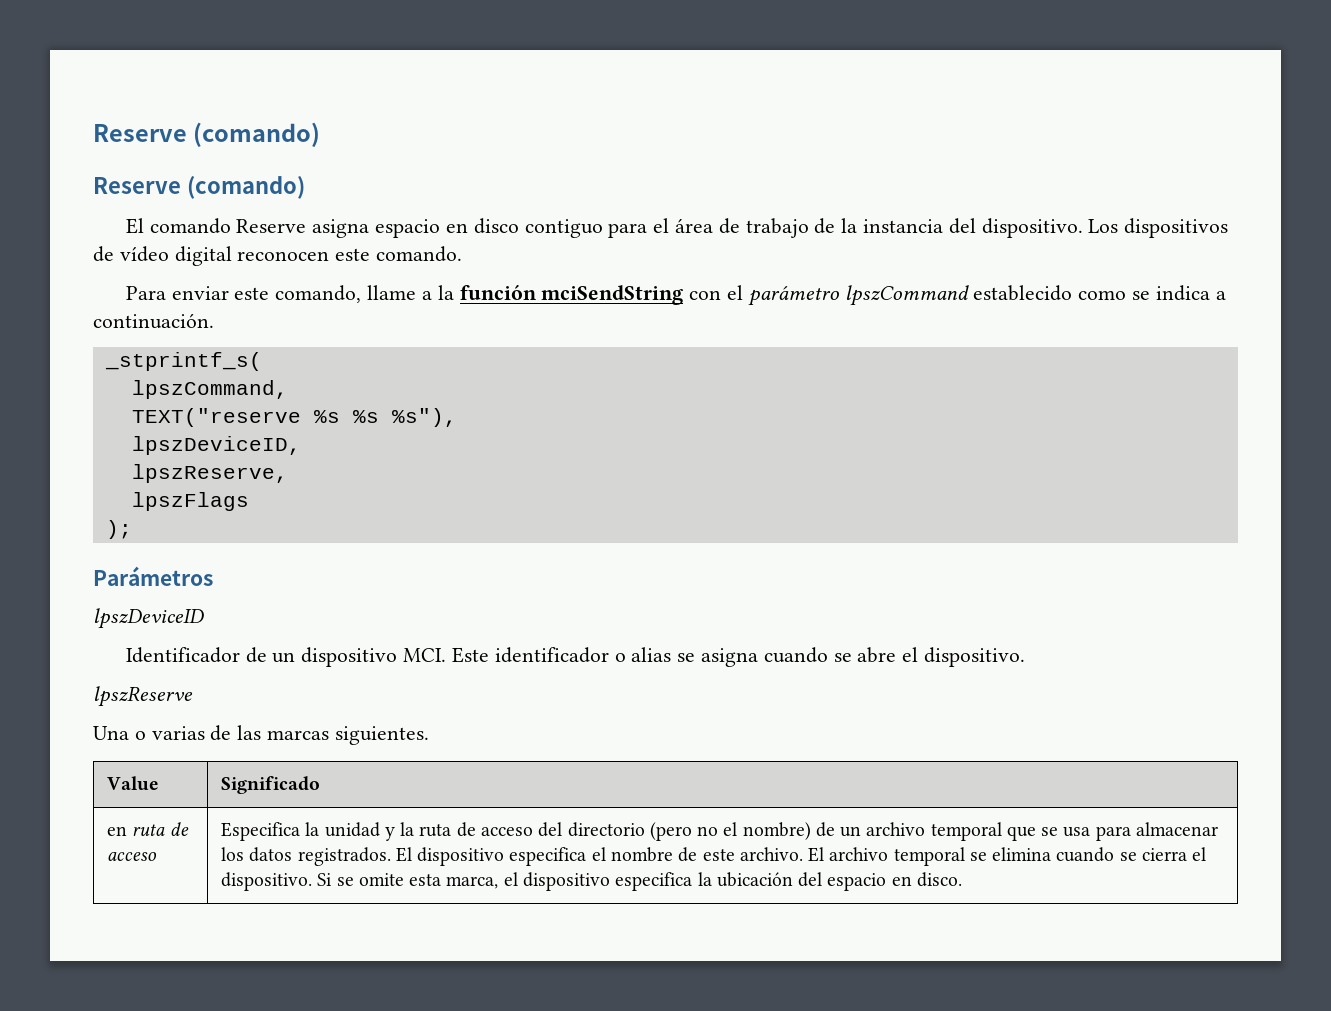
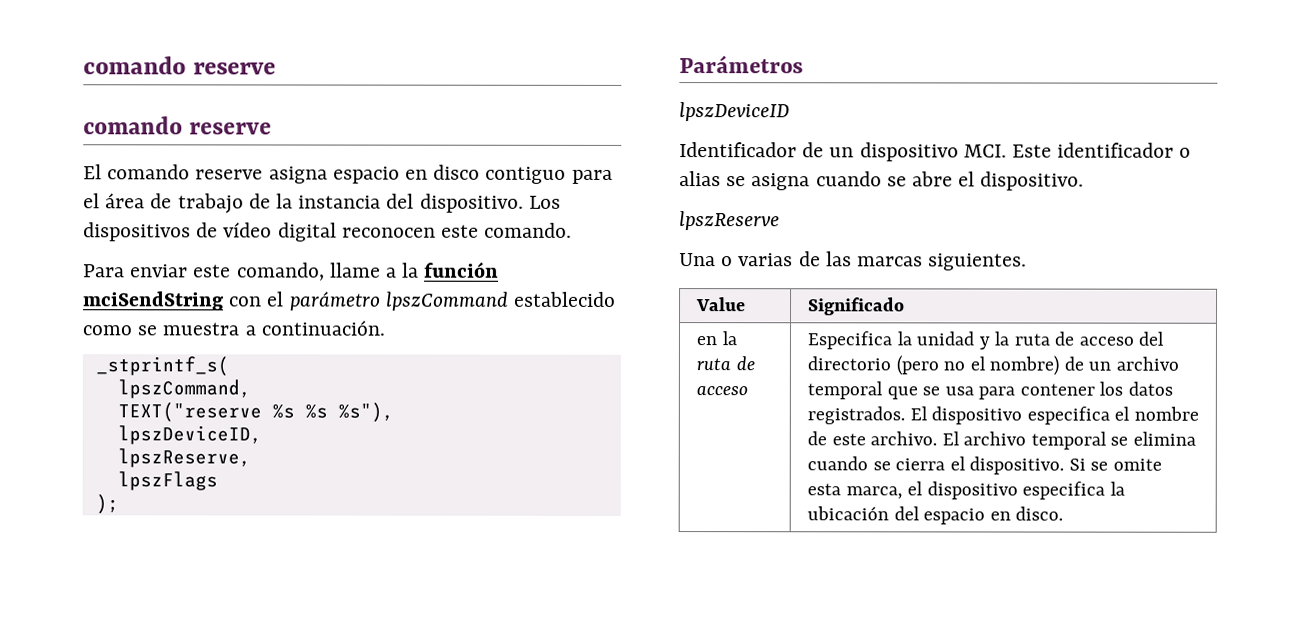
[93,122,321,147] [93,176,305,199] Reserve (comando) // Reserve (comando) -> [83,56,276,75] [83,116,273,135] comando reserve // comando reserve
[236,219,307,233] Reserve -> [195,169,264,180] reserve
[1155,285,1210,301] indica -> [162,322,240,336] muestra
(128, 831) none -> [721,331,737,346] la
[1135,822,1218,836] almacenar -> [1019,383,1095,396] contener

